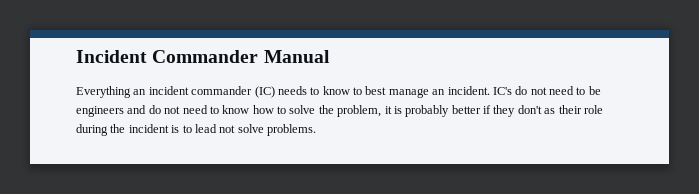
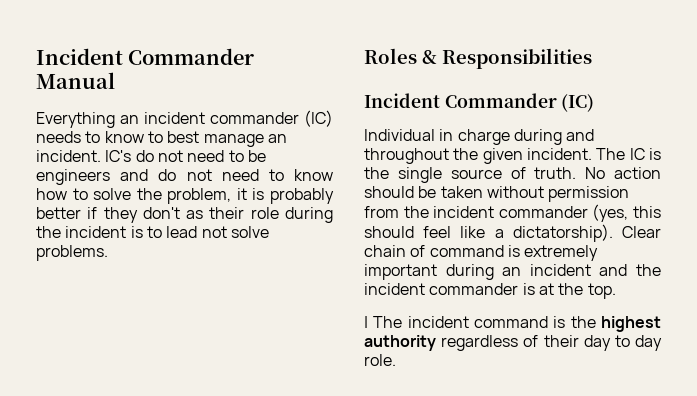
(316, 130) none -> [364,48,592,69] [364,93,595,112] [364,129,595,145] [364,148,661,164] [364,167,661,183] [364,186,630,202] [364,204,661,222] [364,224,661,242] [364,245,599,261] [364,264,661,280] [364,283,616,299] [364,316,661,332] [364,335,662,351] [364,354,396,366] // Roles & Responsibilities // Incident Commander (IC) // Individual in charge during and throughout the given incident. The IC is the single source of truth. No action should be taken without permission from the incident commander (yes, this should feel like a dictatorship). Clear chain of command is extremely important during an incident and the incident commander is at the top. // | The incident command is the highest authority regardless of their day to day role.

